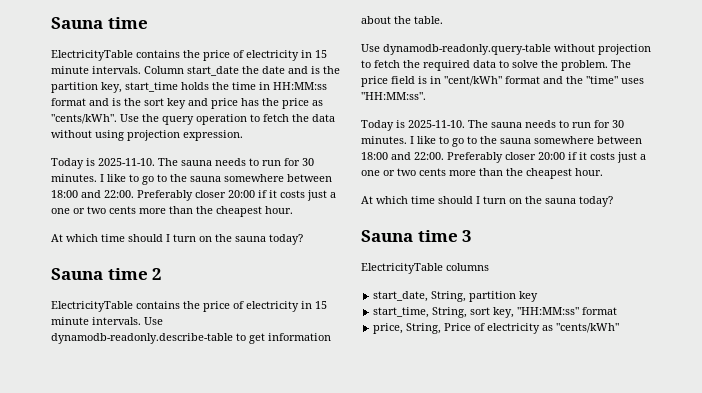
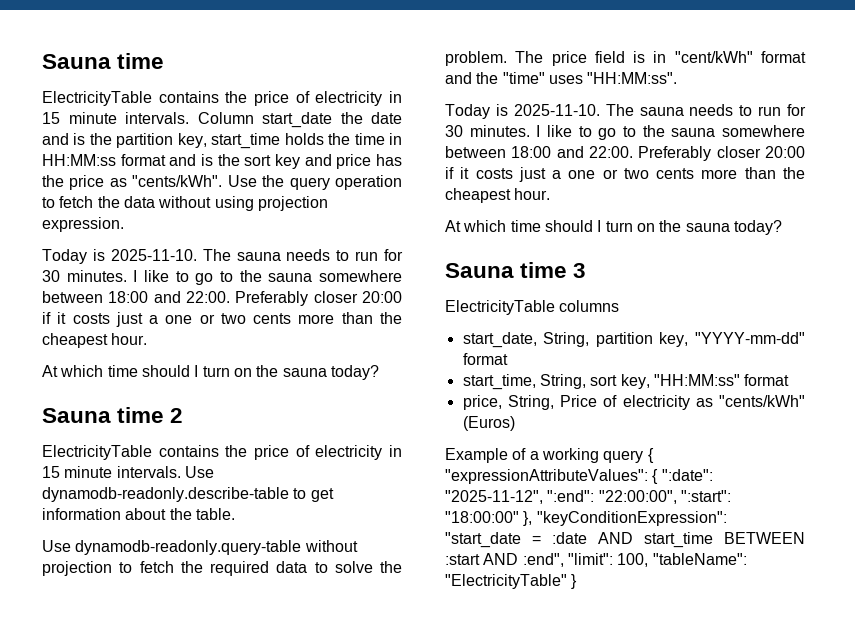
[519,291,539,302] key -> [659,332,805,347] [462,353,508,365] key, "YYYY-mm-dd" format
(620, 328) none -> [462,416,515,431] [445,448,654,463] [445,469,713,484] [445,490,731,504] [445,511,727,526] [445,532,805,548] [445,553,747,567] [445,574,578,589] (Euros) // Example of a working query { "expressionAttributeValues": { ":date": "2025-11-12", ":end": "22:00:00", ":start": "18:00:00" }, "keyConditionExpression": "start_date = :date AND start_time BETWEEN :start AND :end", "limit": 100, "tableName": "ElectricityTable" }

